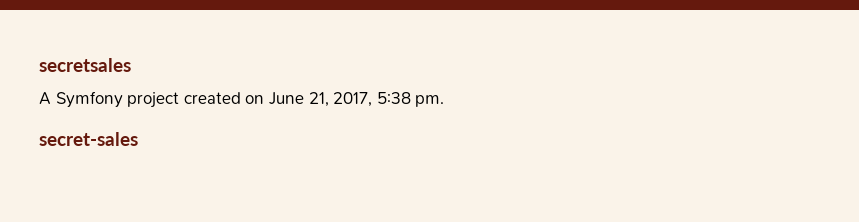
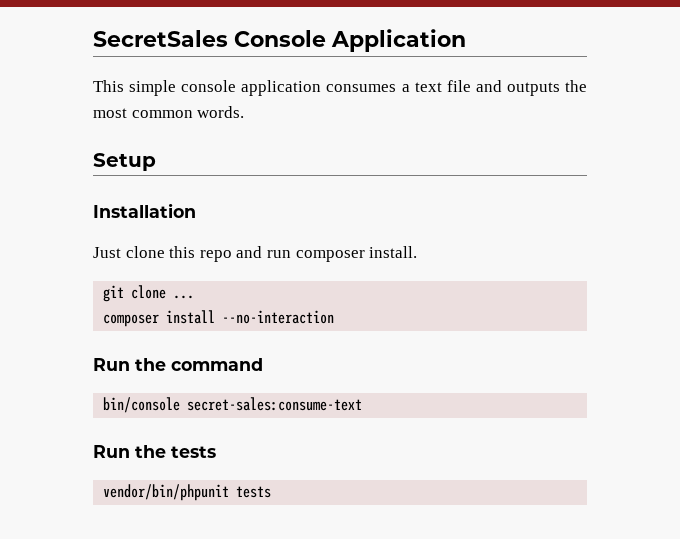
[39,58,131,72] [39,91,445,108] [39,132,138,146] secretsales // A Symfony project created on June 21, 2017, 5:38 pm. // secret-sales -> [93,29,466,52] [93,80,588,96] [93,106,245,118] [93,153,156,171] [93,203,196,218] [93,246,418,262] [103,285,195,302] [103,310,335,327] [93,358,263,371] [103,397,363,413] [93,445,216,458] [103,484,272,501] SecretSales Console Application // This simple console application consumes a text file and outputs the most common words. // Setup // Installation // Just clone this repo and run composer install. // git clone ... // composer install --no-interaction // Run the command // bin/console secret-sales:consume-text // Run the tests // vendor/bin/phpunit tests

